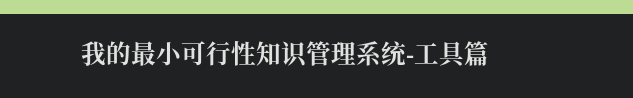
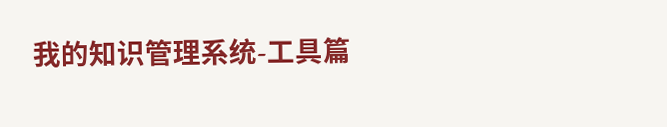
[131,41,256,66] 最小可行性 -> (90, 54) none

